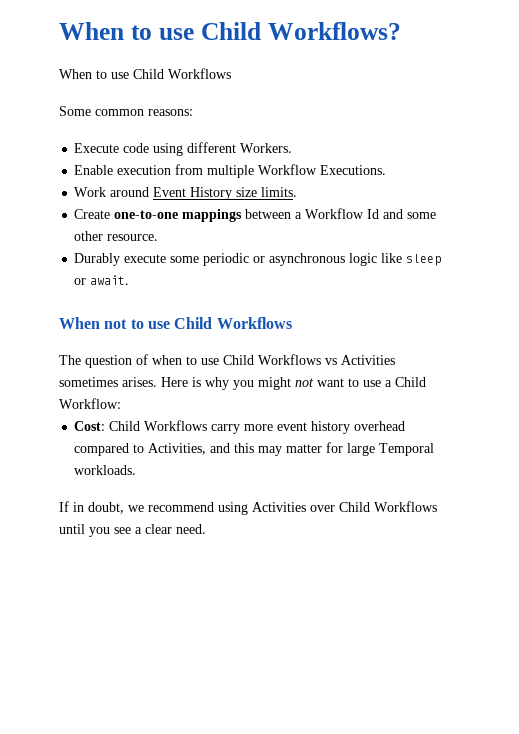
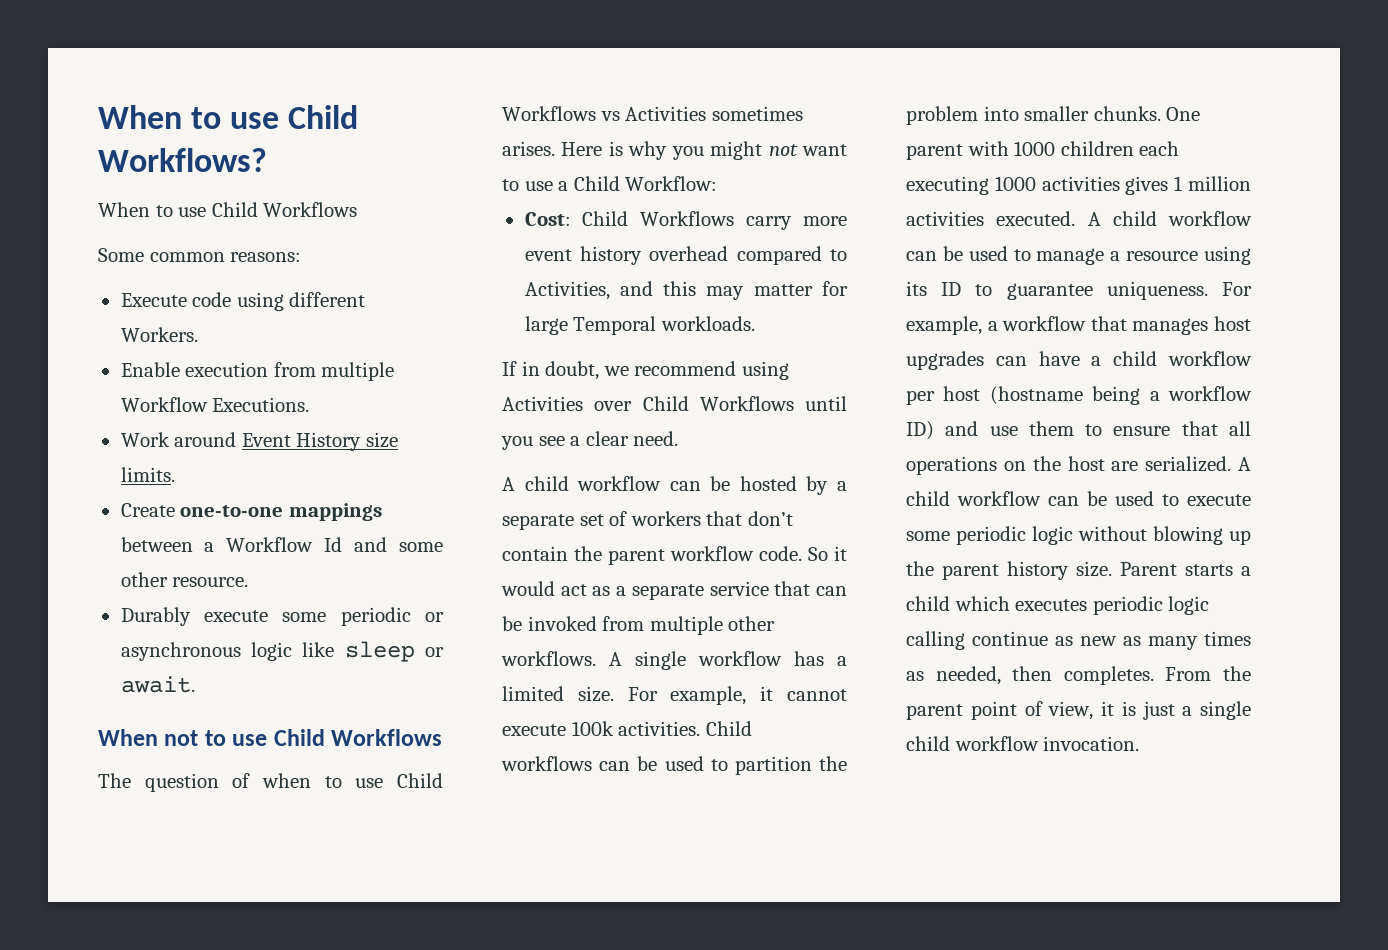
(206, 529) none -> [502,476,847,495] [502,511,793,530] [502,546,847,565] [501,581,847,600] [502,616,776,635] [501,651,847,670] [502,686,847,705] [502,721,752,736] [501,756,847,775] [906,106,1201,125] [906,141,1180,160] [906,176,1251,195] [906,211,1252,226] [906,246,1251,265] [906,281,1252,300] [906,316,1251,335] [906,351,1252,370] [906,386,1252,405] [906,421,1251,440] [906,456,1251,475] [906,491,1251,506] [906,526,1251,545] [906,561,1251,580] [906,596,1210,615] [906,631,1251,650] [906,666,1251,685] [906,701,1251,720] [906,736,1140,751] // A child workflow can be hosted by a separate set of workers that don’t contain the parent workflow code. So it would act as a separate service that can be invoked from multiple other workflows. A single workflow has a limited size. For example, it cannot execute 100k activities. Child workflows can be used to partition the problem into smaller chunks. One parent with 1000 children each executing 1000 activities gives 1 million activities executed. A child workflow can be used to manage a resource using its ID to guarantee uniqueness. For example, a workflow that manages host upgrades can have a child workflow per host (hostname being a workflow ID) and use them to ensure that all operations on the host are serialized. A child workflow can be used to execute some periodic logic without blowing up the parent history size. Parent starts a child which executes periodic logic calling continue as new as many times as needed, then completes. From the parent point of view, it is just a single child workflow invocation.

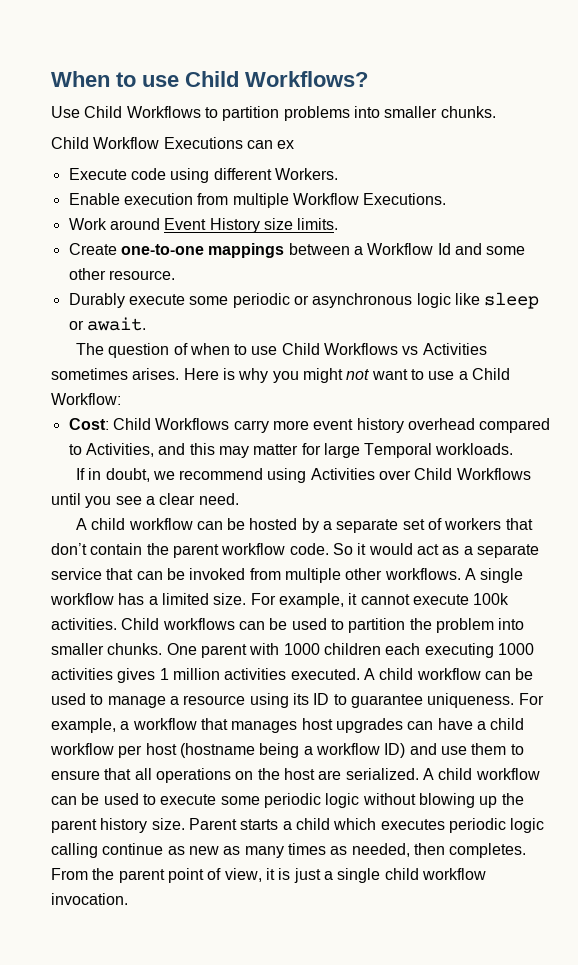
[98,202,358,217] [98,248,302,262] When to use Child Workflows // Some common reasons: -> [51,106,496,121] [51,137,295,149] Use Child Workflows to partition problems into smaller chunks. // Child Workflow Executions can ex
[98,729,443,746] // When not to use Child Workflows -> (146, 324) none

